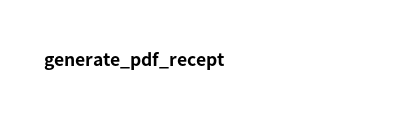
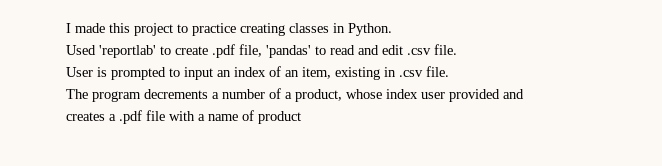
[44,51,225,70] generate_pdf_recept -> [66,23,392,36] [66,44,457,58] [66,66,449,80] [66,88,524,102] [66,110,301,124] I made this project to practice creating classes in Python. // Used 'reportlab' to create .pdf file, 'pandas' to read and edit .csv file. // User is prompted to input an index of an item, existing in .csv file. // The program decrements a number of a product, whose index user provided and // creates a .pdf file with a name of product

